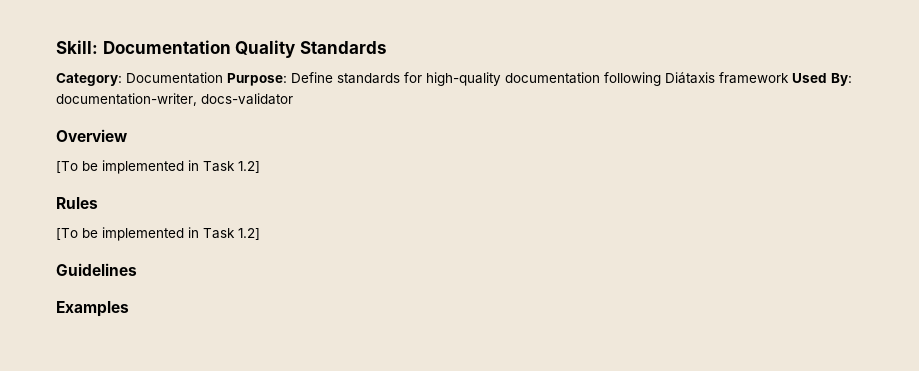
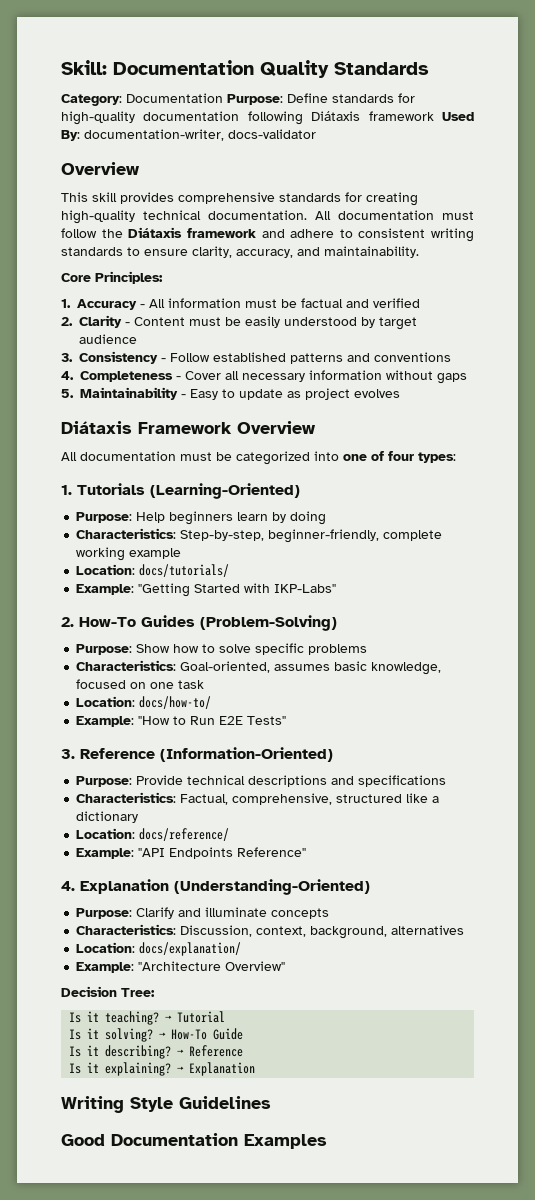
[56,160,260,174] [56,197,98,209] [56,227,260,241] [To be implemented in Task 1.2] // Rules // [To be implemented in Task 1.2] // -> [61,192,418,206] [61,210,474,224] [61,227,474,242] [61,246,419,258] [61,271,163,284] [61,298,421,310] [61,315,417,330] [79,334,137,344] [61,351,451,364] [61,370,467,384] [61,387,400,400] [61,421,316,434] [61,451,456,465] [61,483,300,499] [76,511,327,525] [76,528,443,543] [76,547,182,561] [76,564,230,577] [76,583,337,597] [61,615,337,631] [76,643,368,655] [76,660,442,675] [76,679,205,689] [76,696,212,709] [76,716,287,727] [61,747,333,762] [76,775,447,787] [76,792,440,805] [76,811,139,823] [76,828,230,841] [76,847,307,859] [61,879,370,895] [76,907,330,919] [76,924,465,939] [76,942,242,956] [76,961,286,973] [61,986,155,997] [69,1011,226,1025] [69,1028,244,1042] [69,1045,244,1059] [69,1062,256,1076] [61,1096,173,1113] This skill provides comprehensive standards for creating high-quality technical documentation. All documentation must follow the Diátaxis framework and adhere to consistent writing standards to ensure clarity, accuracy, and maintainability. // Core Principles: // 1. Accuracy - All information must be factual and verified // 2. Clarity - Content must be easily understood by target audience // 3. Consistency - Follow established patterns and conventions // 4. Completeness - Cover all necessary information without gaps // 5. Maintainability - Easy to update as project evolves // Diátaxis Framework Overview // All documentation must be categorized into one of four types: // 1. Tutorials (Learning-Oriented) // Purpose: Help beginners learn by doing // Characteristics: Step-by-step, beginner-friendly, complete working example // Location: docs/tutorials/ // Example: "Getting Started with IKP-Labs" // 2. How-To Guides (Problem-Solving) // Purpose: Show how to solve specific problems // Characteristics: Goal-oriented, assumes basic knowledge, focused on one task // Location: docs/how-to/ // Example: "How to Run E2E Tests" // 3. Reference (Information-Oriented) // Purpose: Provide technical descriptions and specifications // Characteristics: Factual, comprehensive, structured like a dictionary // Location: docs/reference/ // Example: "API Endpoints Reference" // 4. Explanation (Understanding-Oriented) // Purpose: Clarify and illuminate concepts // Characteristics: Discussion, context, background, alternatives // Location: docs/explanation/ // Example: "Architecture Overview" // Decision Tree: // Is it teaching? → Tutorial // Is it solving? → How-To Guide // Is it describing? → Reference // Is it explaining? → Explanation // Writing Style
(137, 269) none -> [61,1133,238,1146] Good Documentation

